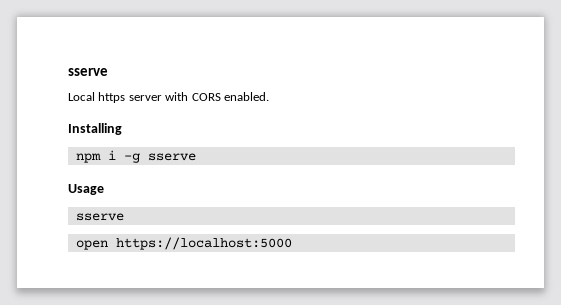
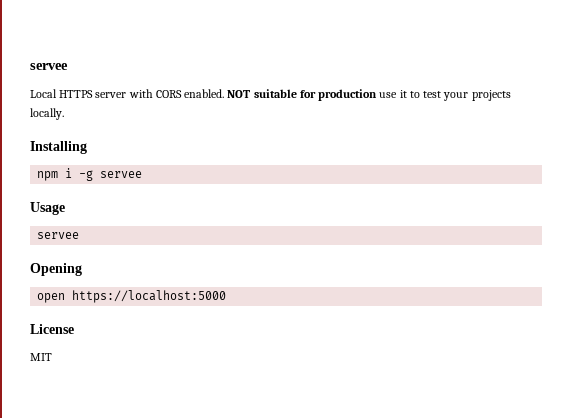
[68,68,108,76] sserve -> [30,63,68,70] servee
[98,92,126,103] https -> [59,90,94,98] HTTPS
(269, 96) none -> [227,89,511,101] [30,108,64,120] NOT suitable for production use it to test your projects locally.
[147,153,196,161] sserve -> [100,171,143,178] servee
[75,213,124,221] sserve -> [37,232,80,239] [30,263,82,276] servee // Opening
(292, 243) none -> [30,324,74,334] [30,353,52,361] // License // MIT

